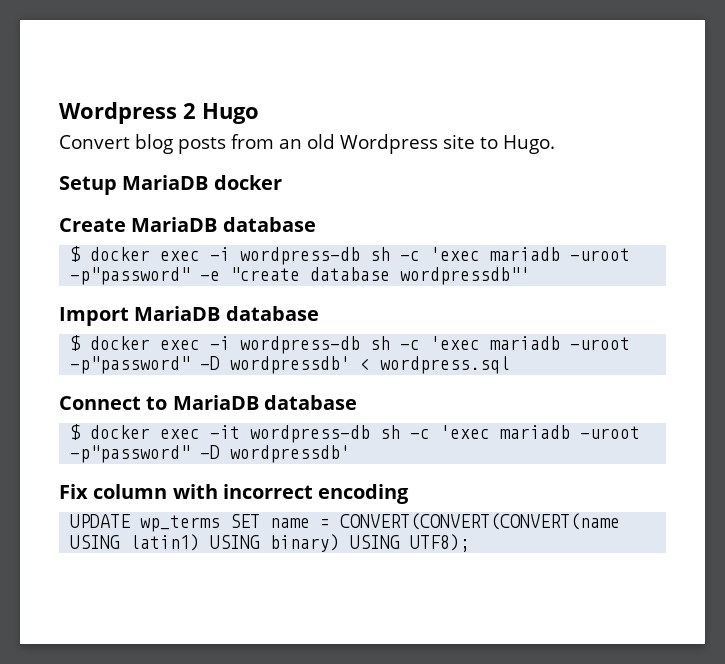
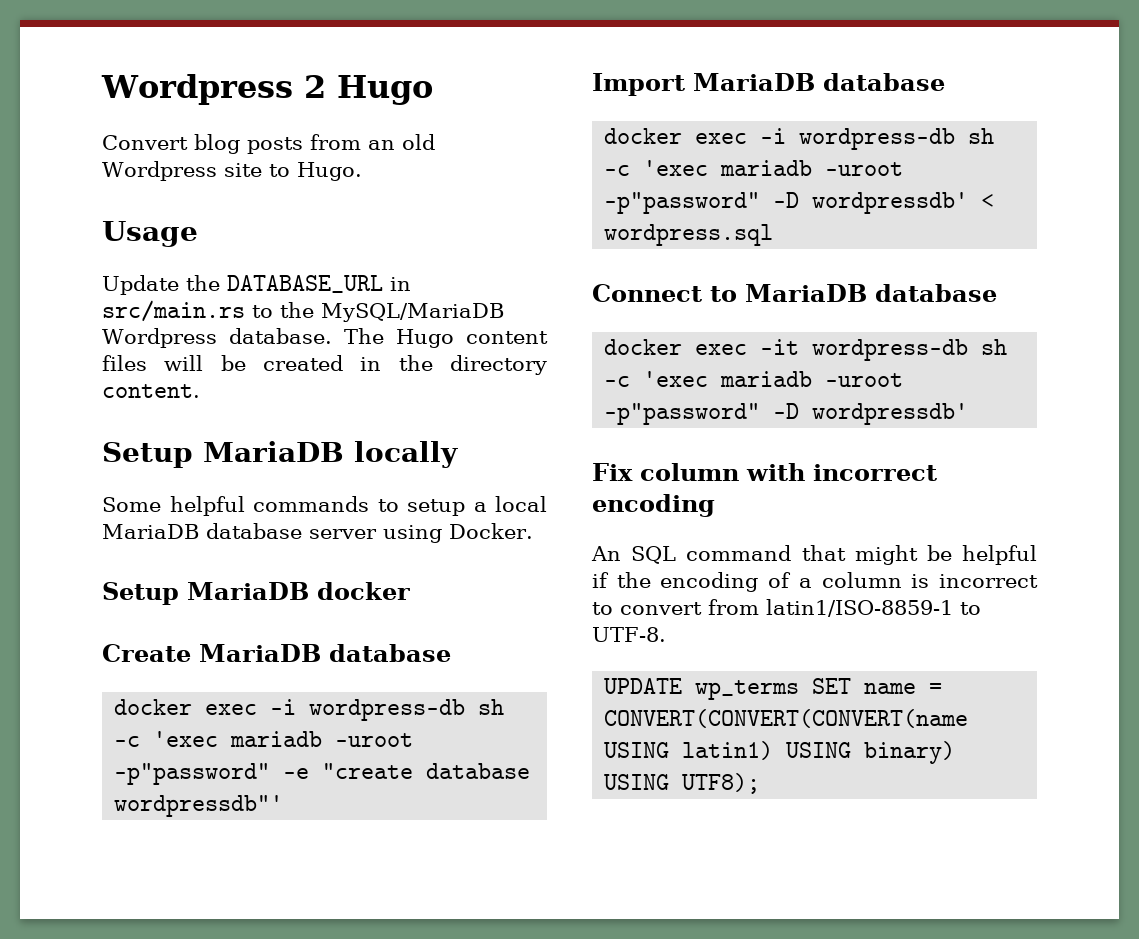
(555, 144) none -> [102,221,198,247] [102,275,411,295] [102,300,504,322] [102,328,548,348] [102,355,547,375] [102,384,200,398] [102,441,458,468] [102,496,547,516] [102,523,533,543] // Usage // Update the DATABASE_URL in src/main.rs to the MySQL/MariaDB Wordpress database. The Hugo content files will be created in the directory content. // Setup MariaDB locally // Some helpful commands to setup a local MariaDB database server using Docker.
[70,246,82,262] $ -> (451, 653) none
[70,335,82,351] $ -> (945, 82) none
[70,424,82,440] $ -> (997, 293) none
(410, 494) none -> [591,545,1037,565] [592,572,1038,592] [592,599,982,617] [592,627,666,642] // An SQL command that might be helpful if the encoding of a column is incorrect to convert from latin1/ISO-8859-1 to UTF-8.

